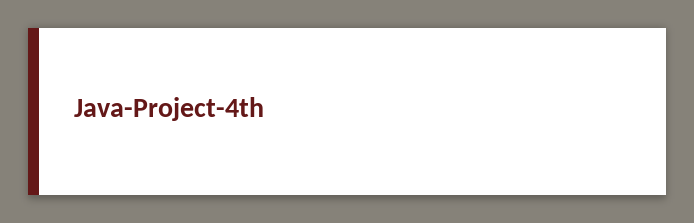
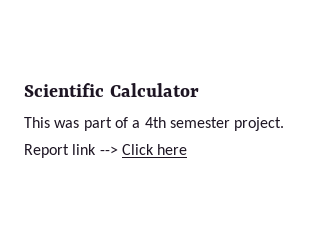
[74,97,264,121] Java-Project-4th -> [24,83,199,97] [24,117,285,131] [24,144,188,158] Scientific Calculator // This was part of a 4th semester project. // Report link --> Click here

